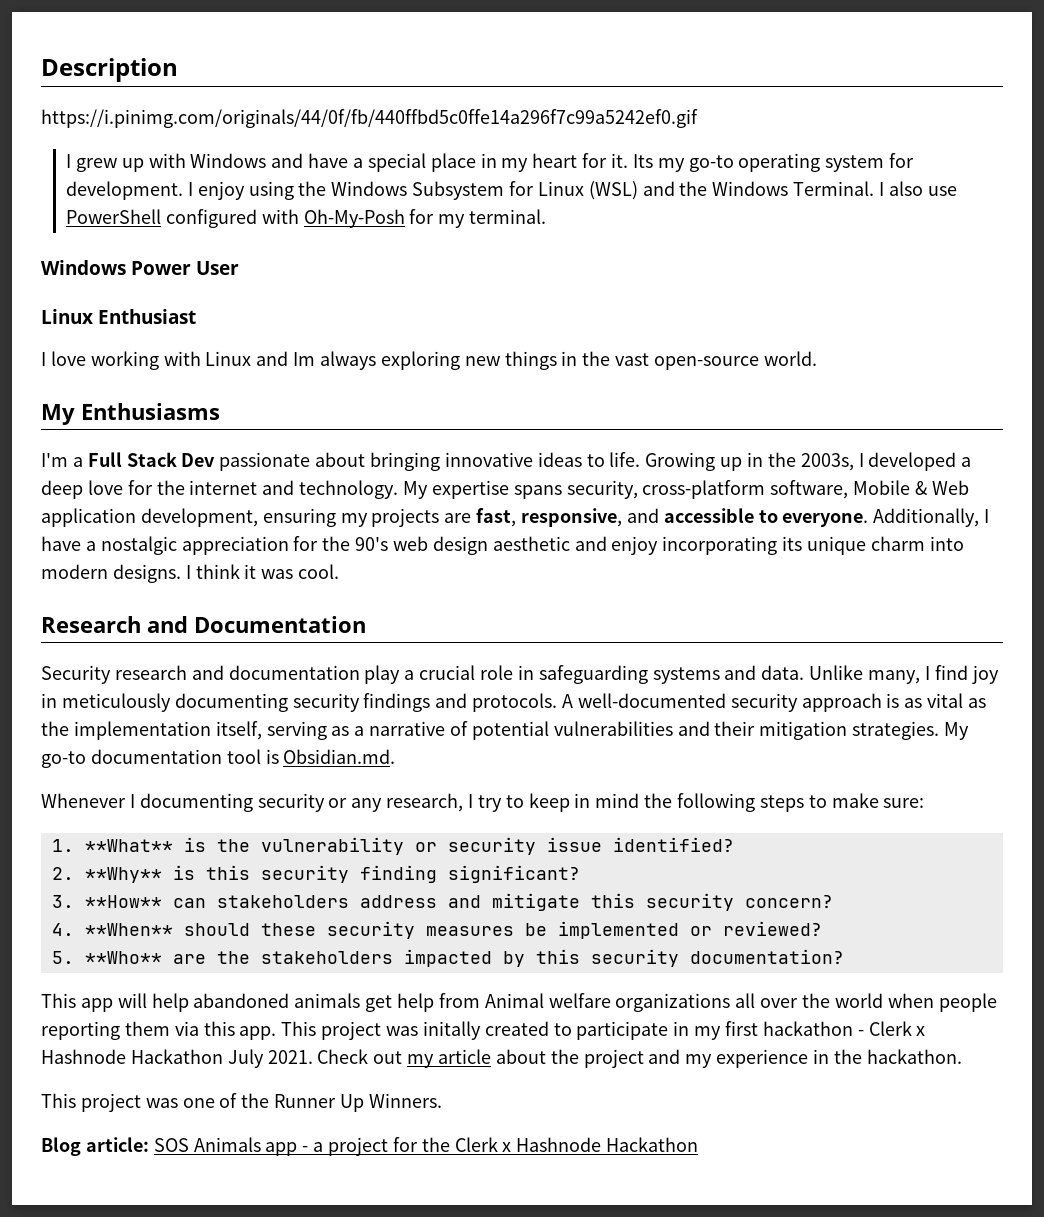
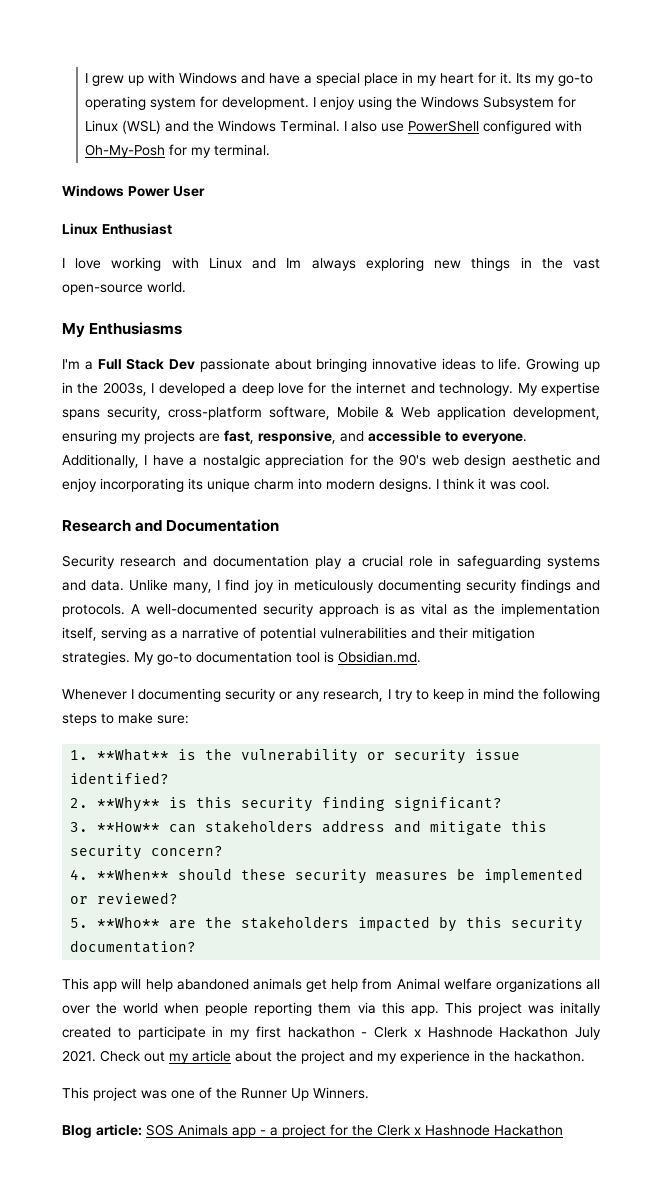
[41,58,178,82] [41,109,698,128] Description // https://i.pinimg.com/originals/44/0f/fb/440ffbd5c0ffe14a296f7c99a5242ef0.gif // -> (85, 78) none

